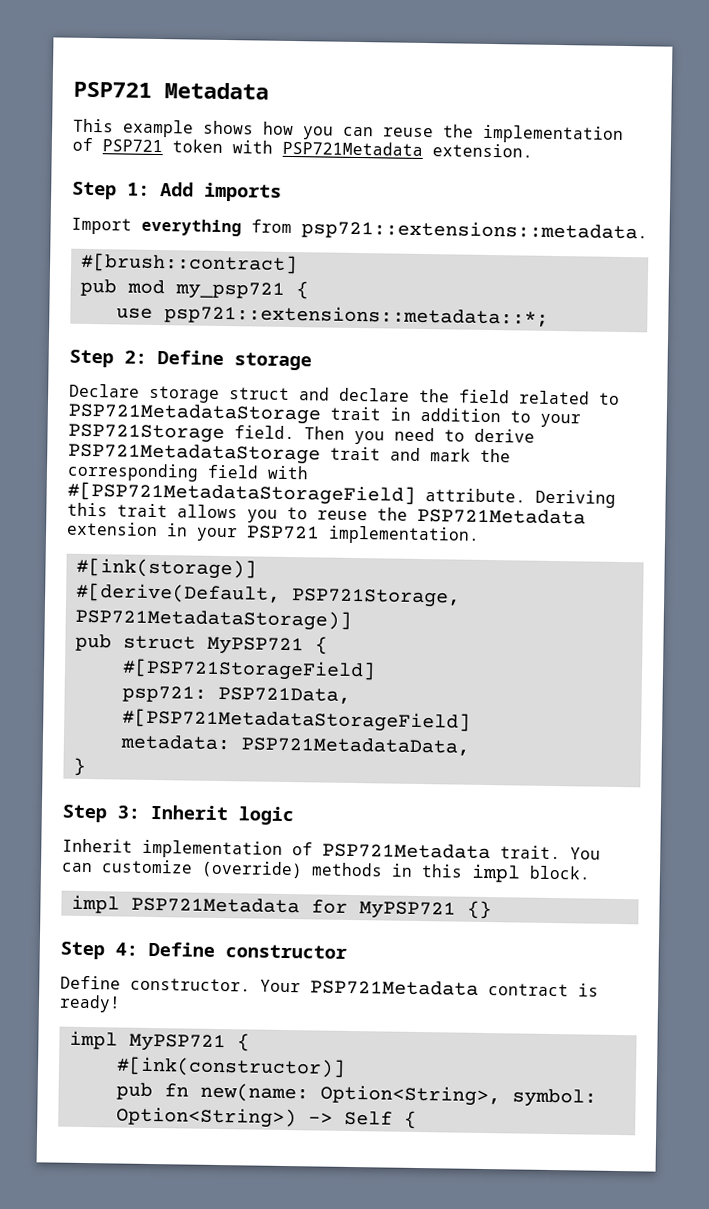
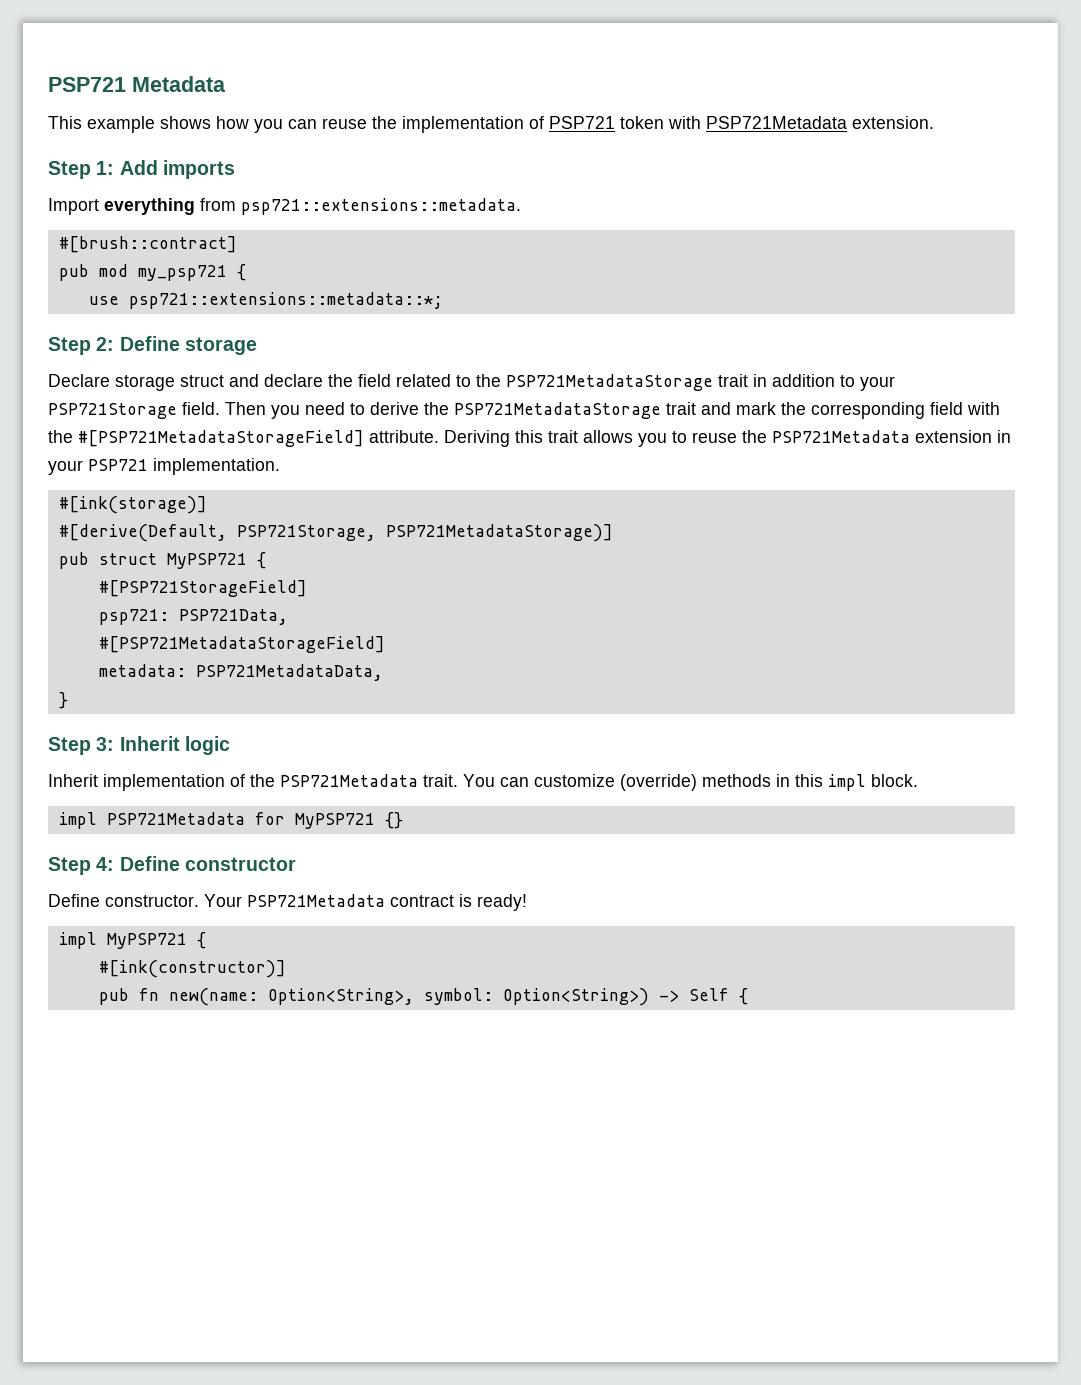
(620, 398) none -> [476,374,501,387] the
(535, 435) none -> [424,402,449,415] the
(309, 472) none -> [48,430,73,443] the
(313, 849) none -> [250,774,275,787] the

